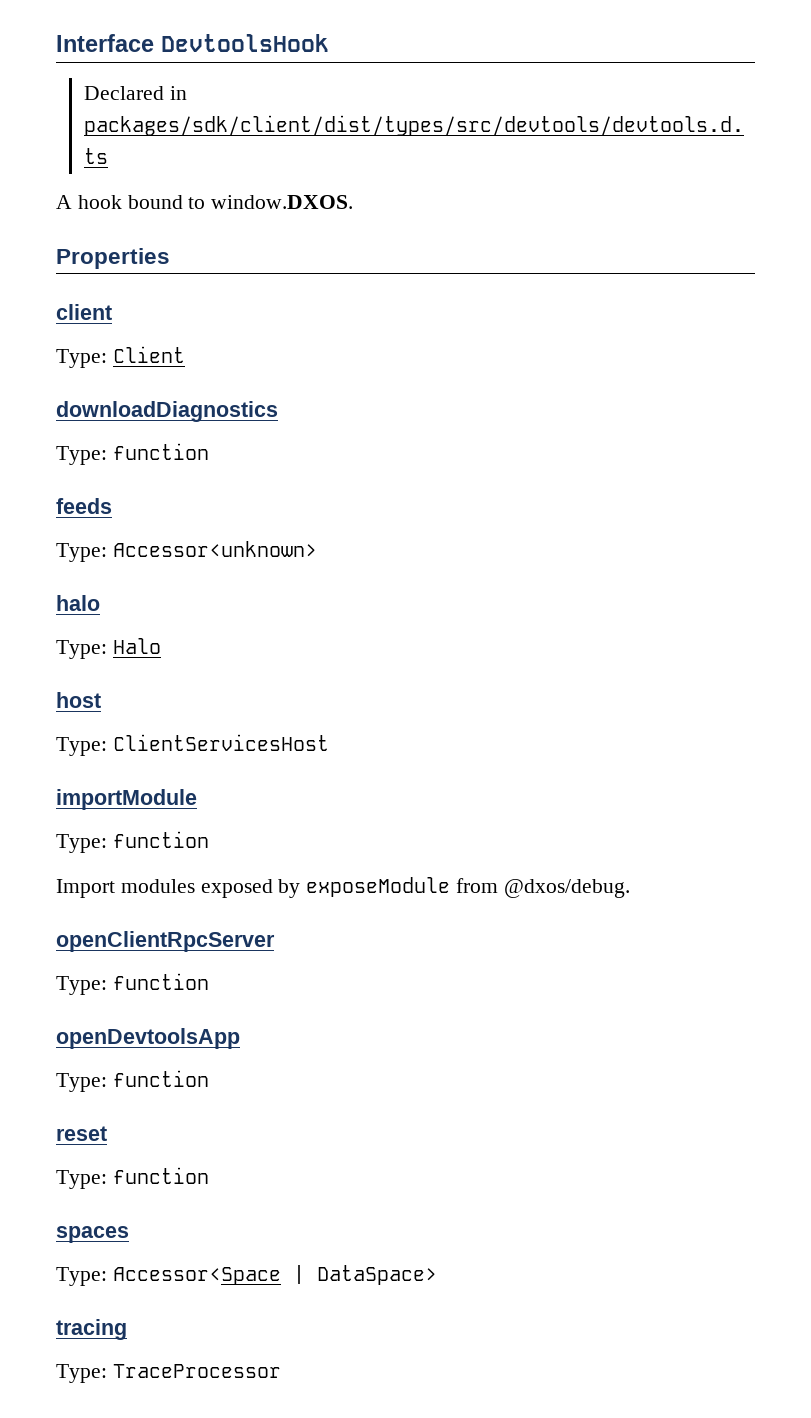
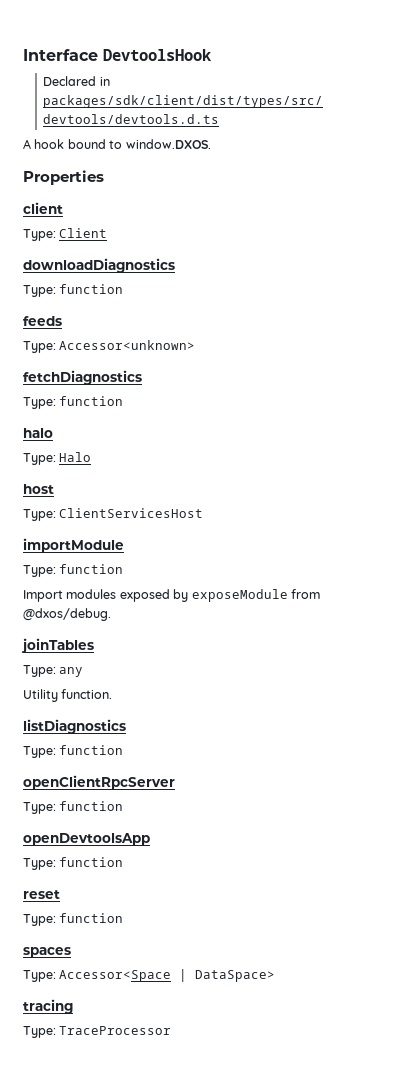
(317, 549) none -> [23,370,142,385] [23,396,124,409] // fetchDiagnostics // Type: function
(630, 888) none -> [21,638,94,653] [23,665,84,677] [23,689,113,702] [23,719,126,734] [23,745,124,758] // joinTables // Type: any // Utility function. // listDiagnostics // Type: function

